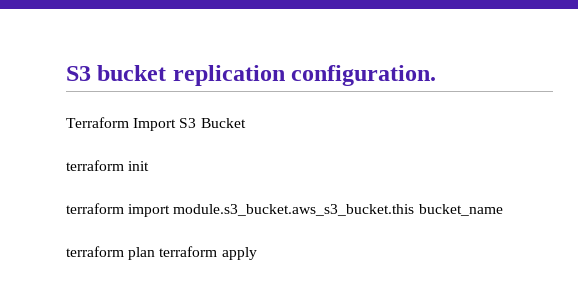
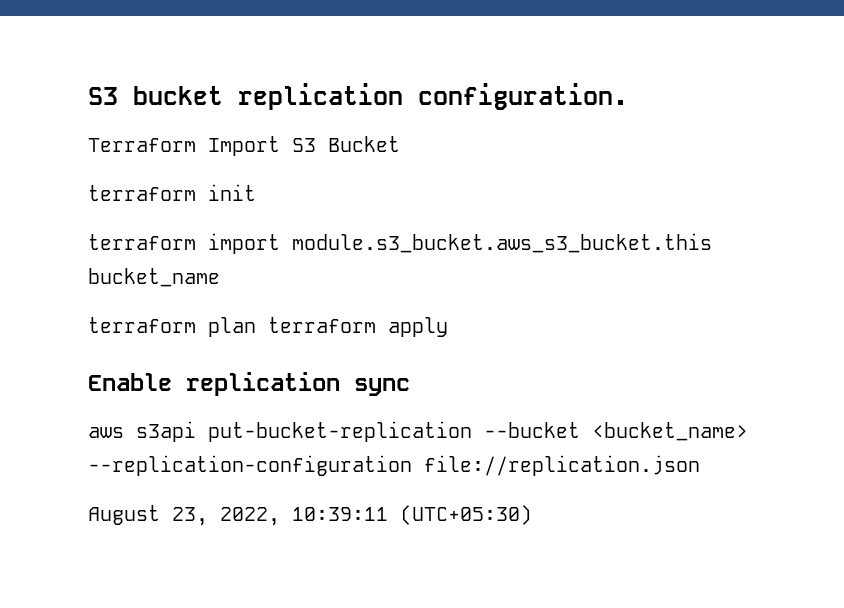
(257, 253) none -> [88,372,410,396] [88,421,748,442] [88,455,700,476] [88,505,532,526] // Enable replication sync // aws s3api put-bucket-replication --bucket <bucket_name> --replication-configuration file://replication.json // August 23, 2022, 10:39:11 (UTC+05:30)

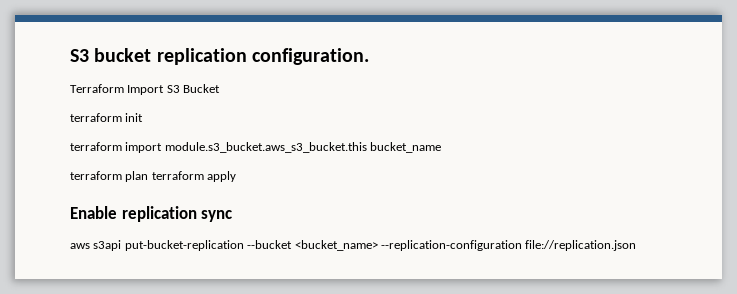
[88,505,532,526] // August 23, 2022, 10:39:11 (UTC+05:30) -> (637, 245) none

